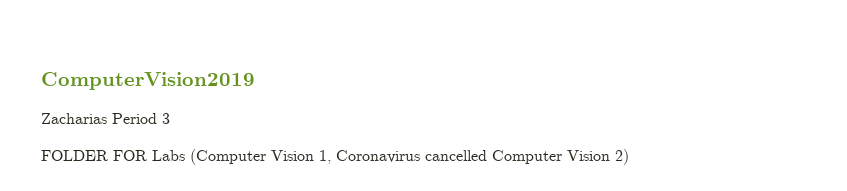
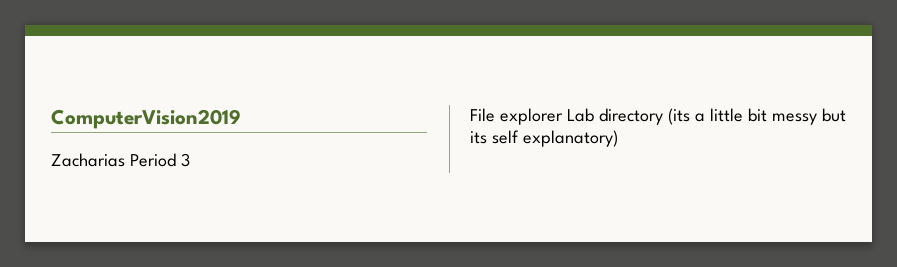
[41,149,629,165] FOLDER FOR Labs (Computer Vision 1, Coronavirus cancelled Computer Vision 2) -> [470,108,846,125] [470,130,618,147] File explorer Lab directory (its a little bit messy but its self explanatory)

